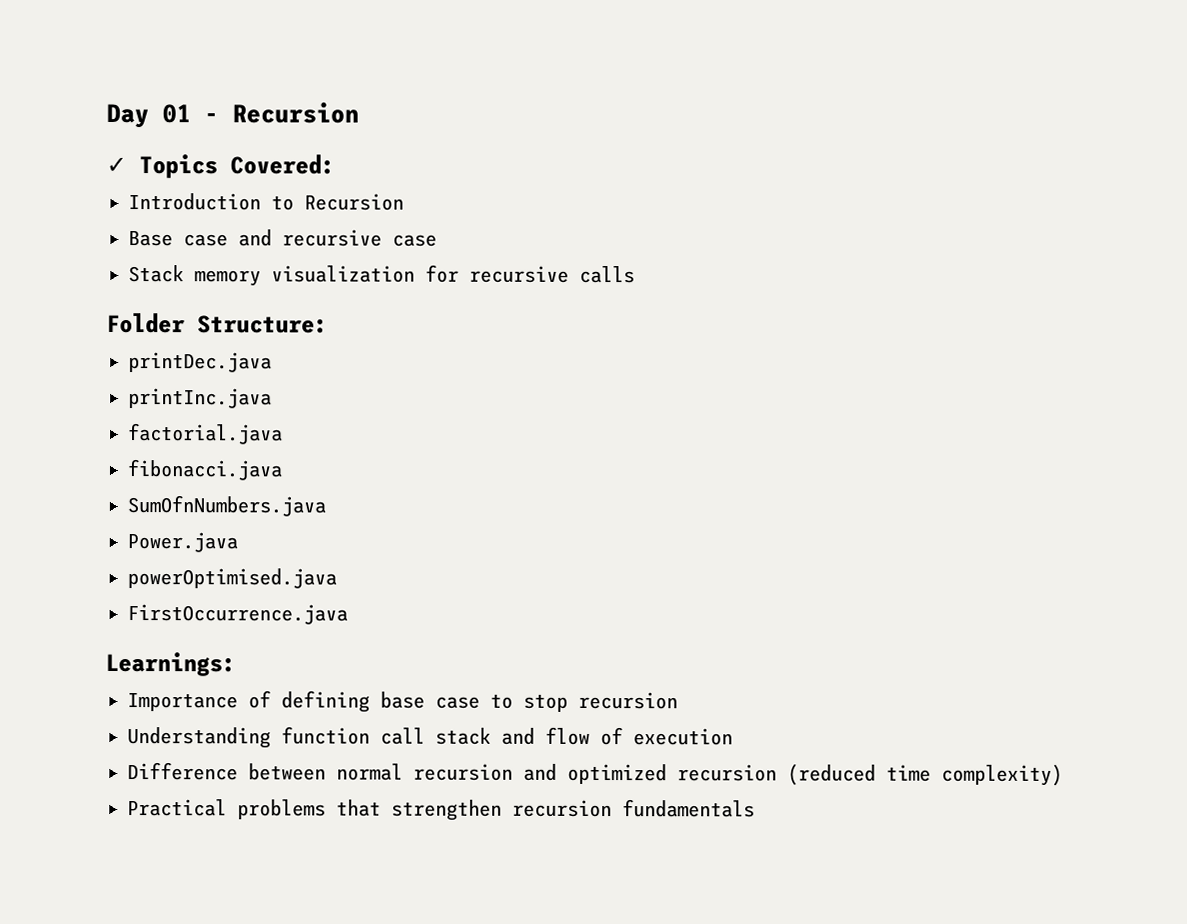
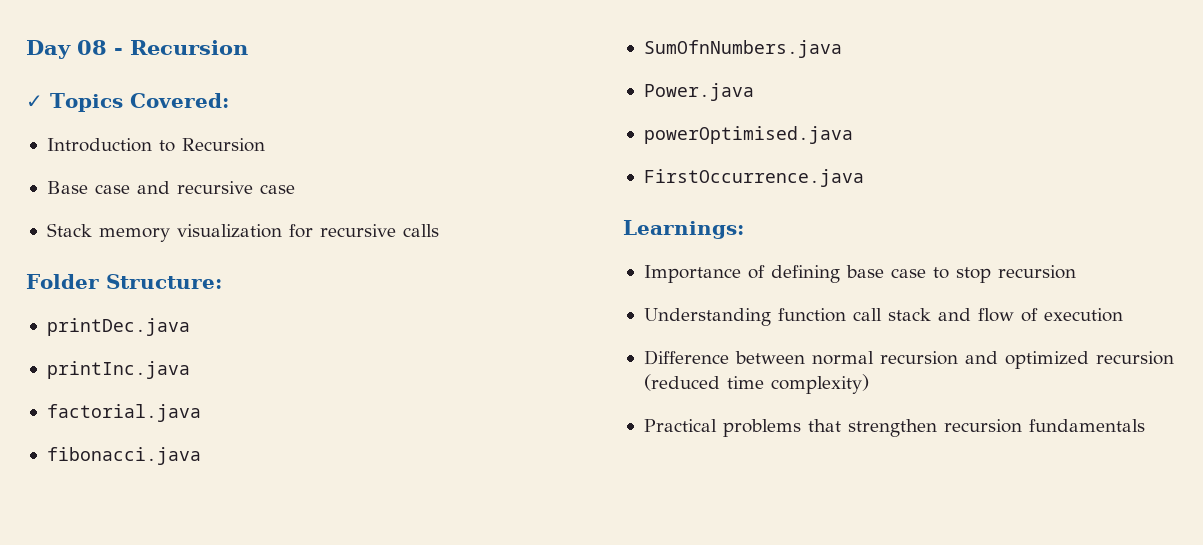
[162,104,191,124] 01 -> [77,40,107,55] 08

